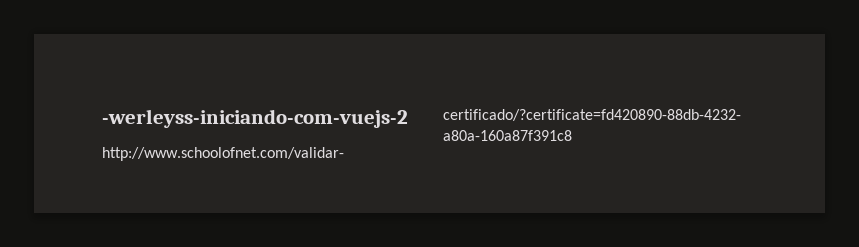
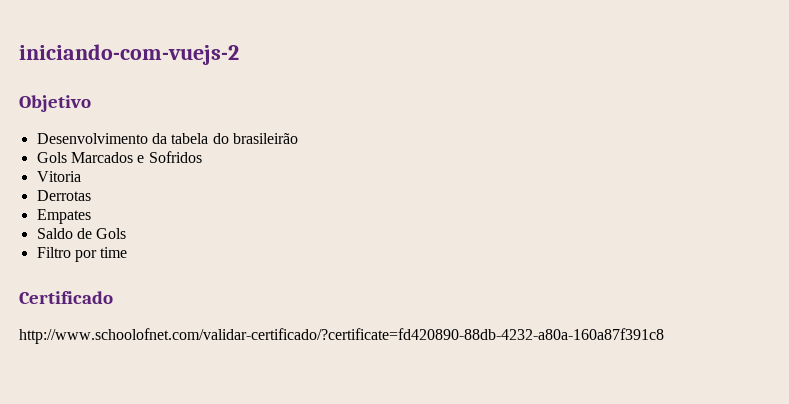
[102,109,408,128] -werleyss-iniciando-com-vuejs-2 -> [19,44,239,65] [19,95,91,112] [36,133,298,144] [36,151,202,163] [36,171,81,182] [36,190,91,201] [36,209,91,224] [36,228,127,239] [36,247,128,262] [19,291,113,304] iniciando-com-vuejs-2 // Objetivo // Desenvolvimento da tabela do brasileirão // Gols Marcados e Sofridos // Vitoria // Derrotas // Empates // Saldo de Gols // Filtro por time // Certificado

